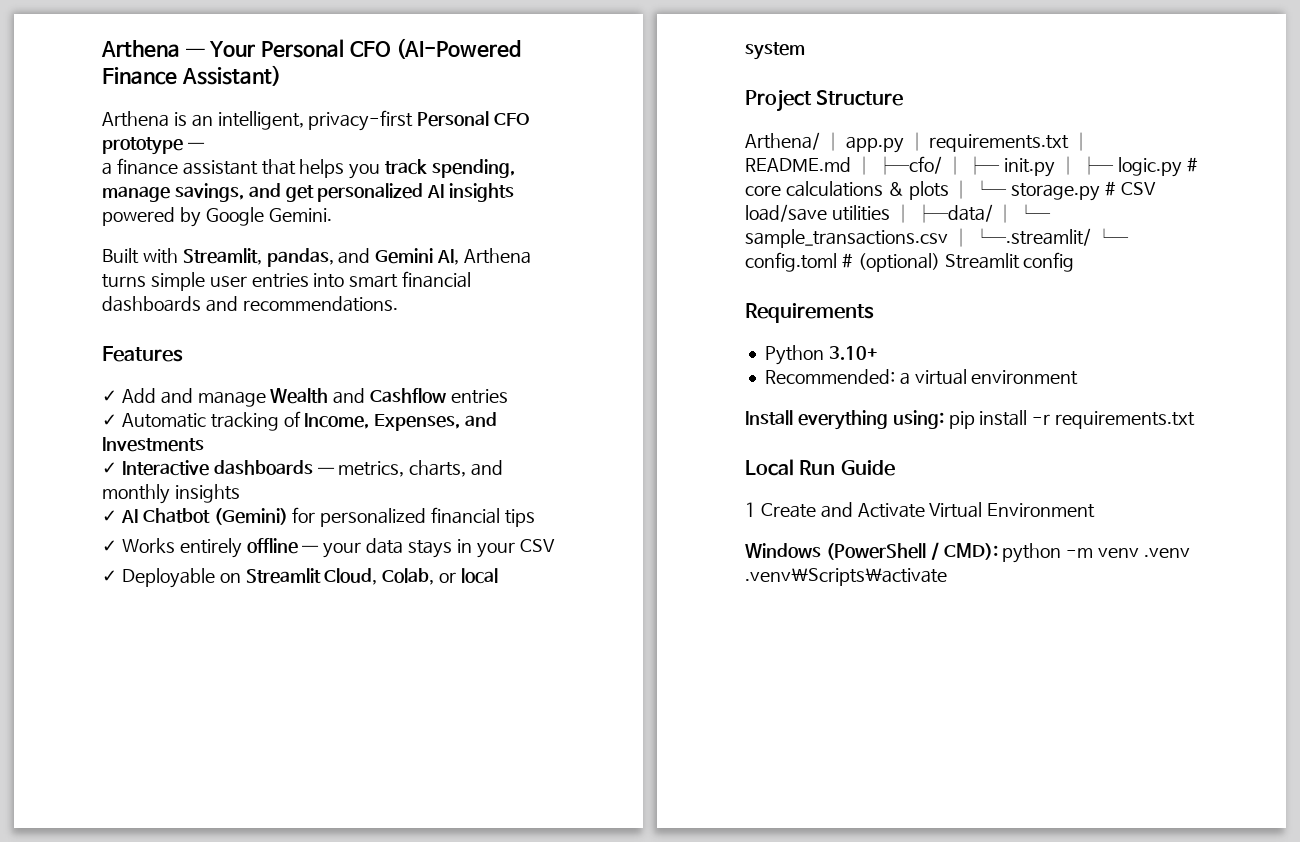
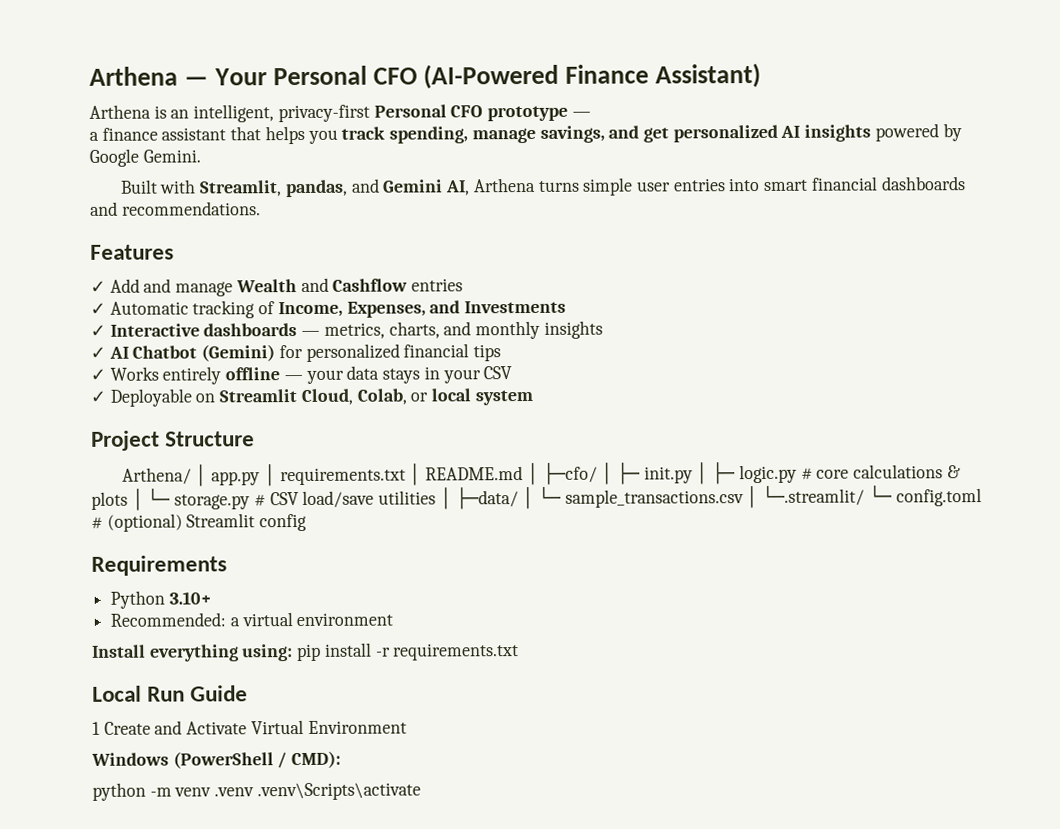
(998, 551) none -> (342, 759) //

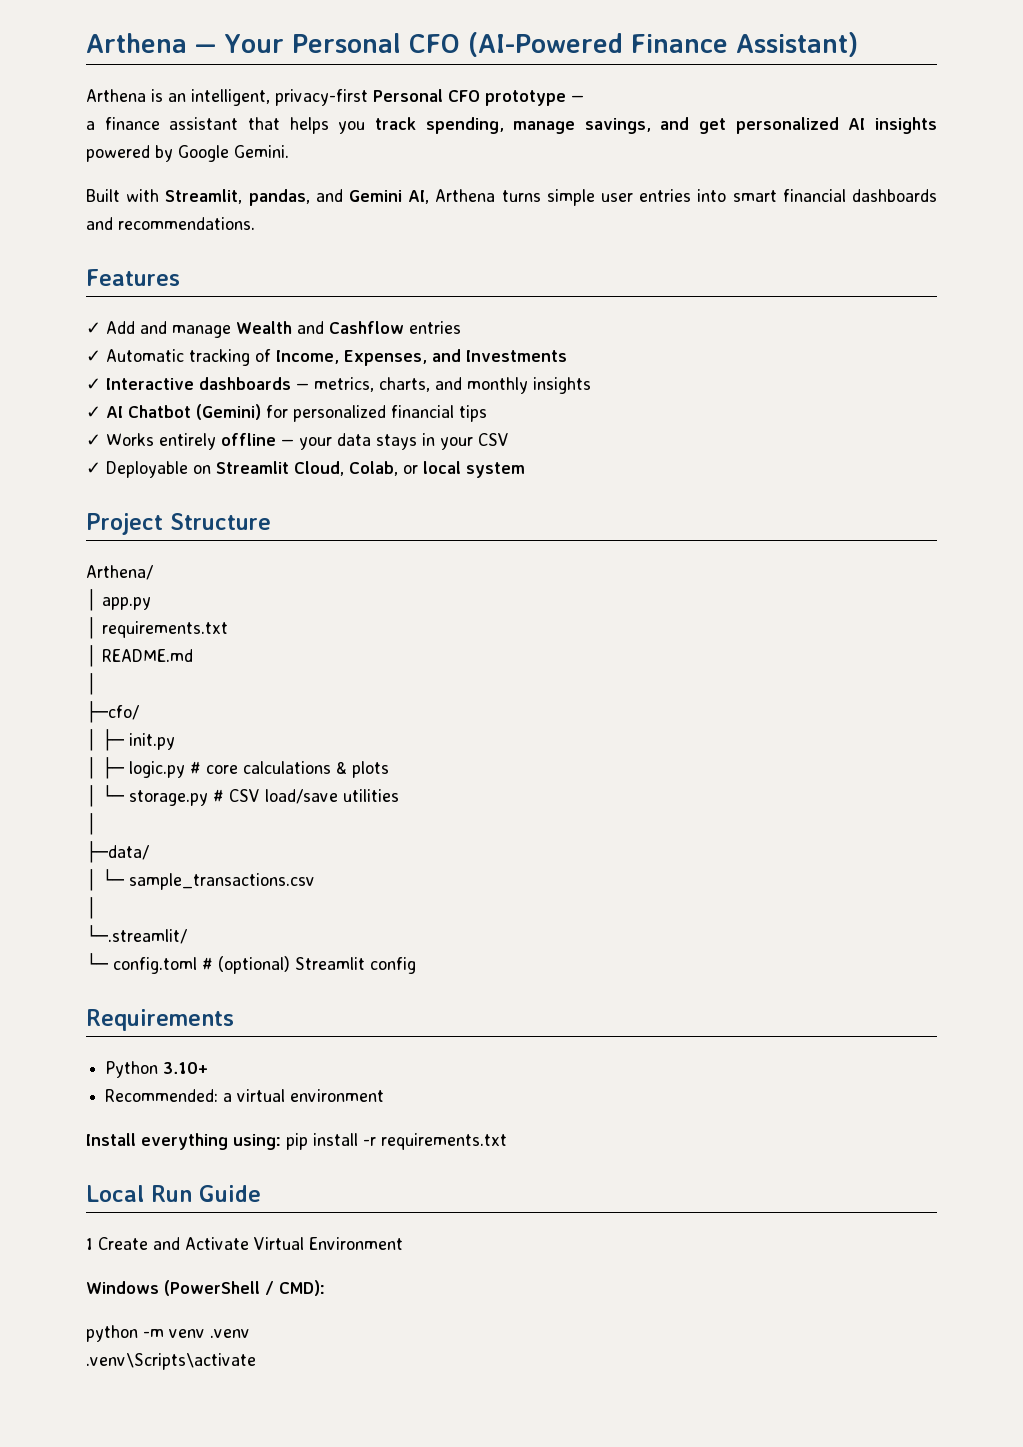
(192, 476) none -> (153, 572) //
(261, 478) none -> (151, 603) //
(406, 476) none -> (228, 629) //
[526,462,539,486] │ -> [86,673,97,695] // │ //
(598, 473) none -> (139, 712) //
(693, 475) none -> (175, 741) //
(128, 500) none -> (389, 769) //
[439,487,452,510] │ -> [86,813,97,835] // │ //
(519, 498) none -> (149, 852) //
[746,486,759,509] │ -> [86,897,97,919] // │ //
(866, 495) none -> (187, 934) //
(255, 792) none -> (250, 1333) //

